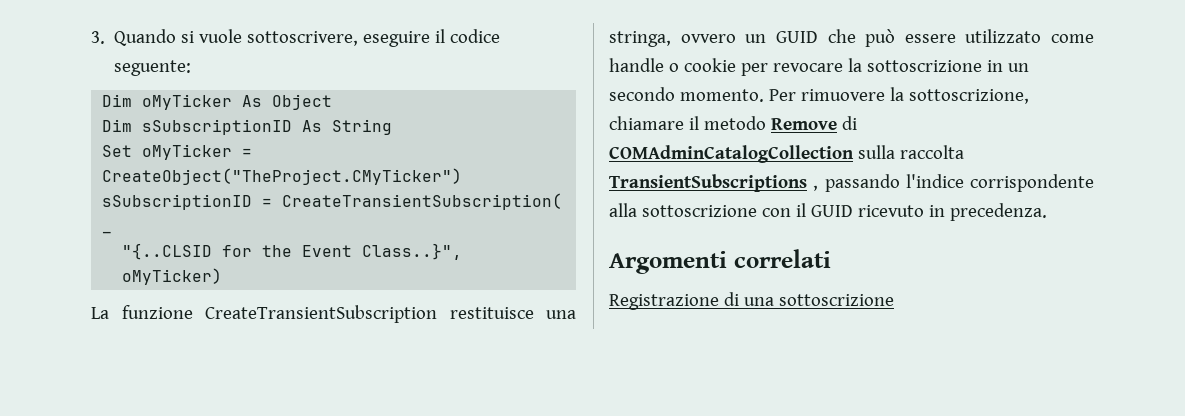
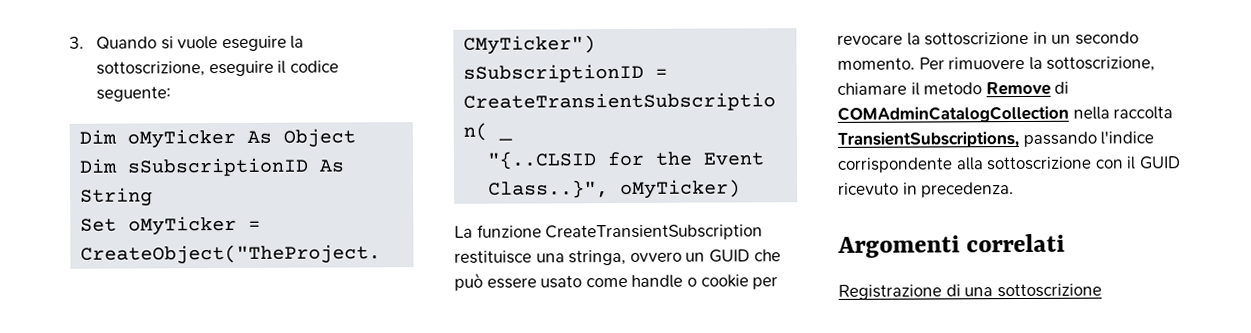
[247,31,359,46] sottoscrivere, -> [221,35,305,52] [95,61,205,77] eseguire la sottoscrizione,
[965,29,1042,43] utilizzato -> [540,275,583,289] usato
[857,145,964,159] [609,174,819,192] sulla raccolta TransientSubscriptions , -> [1072,106,1174,120] [837,131,1019,148] nella raccolta TransientSubscriptions,

